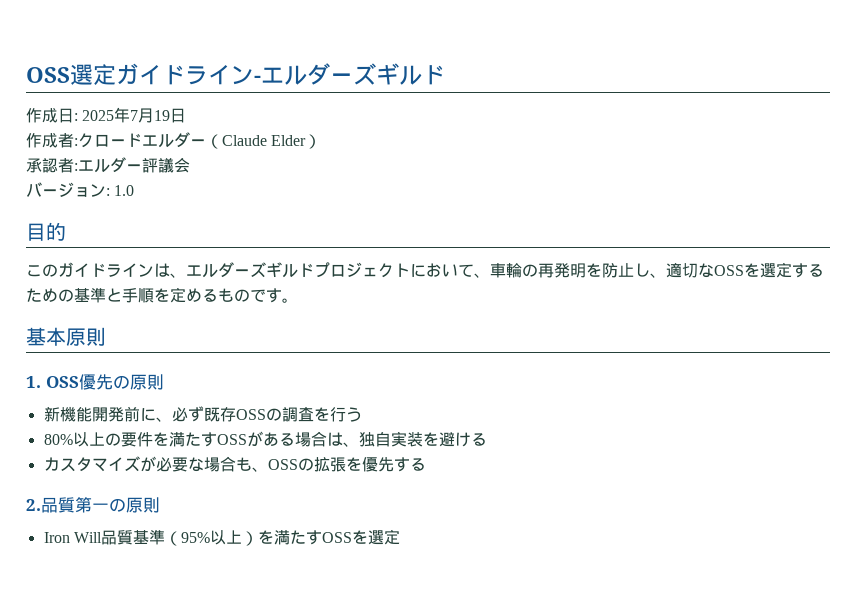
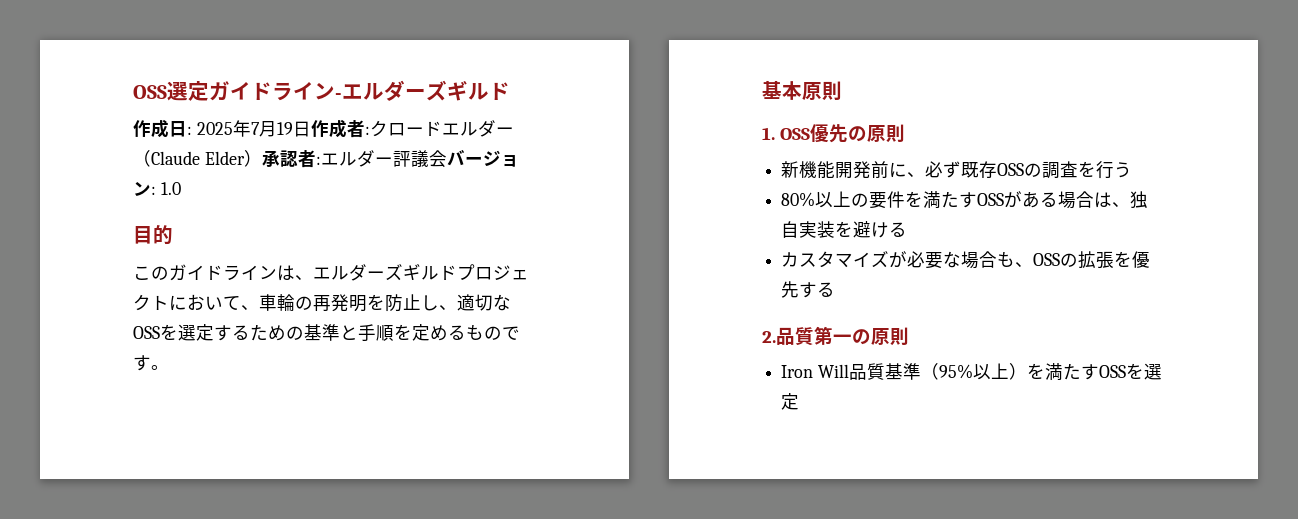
(187, 115) // -> (311, 129) none
(322, 141) // -> (262, 158) none
(190, 165) // -> (447, 158) none

